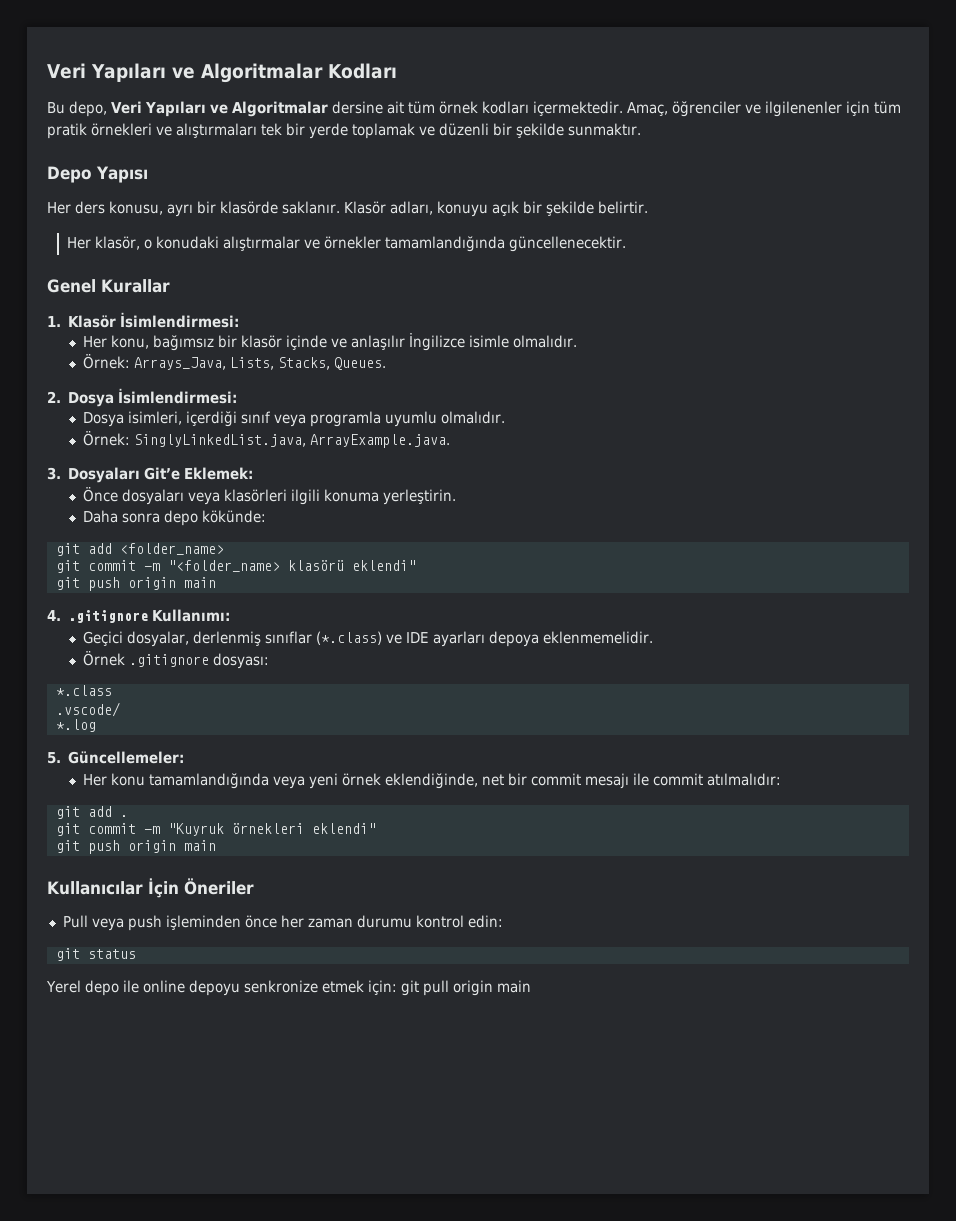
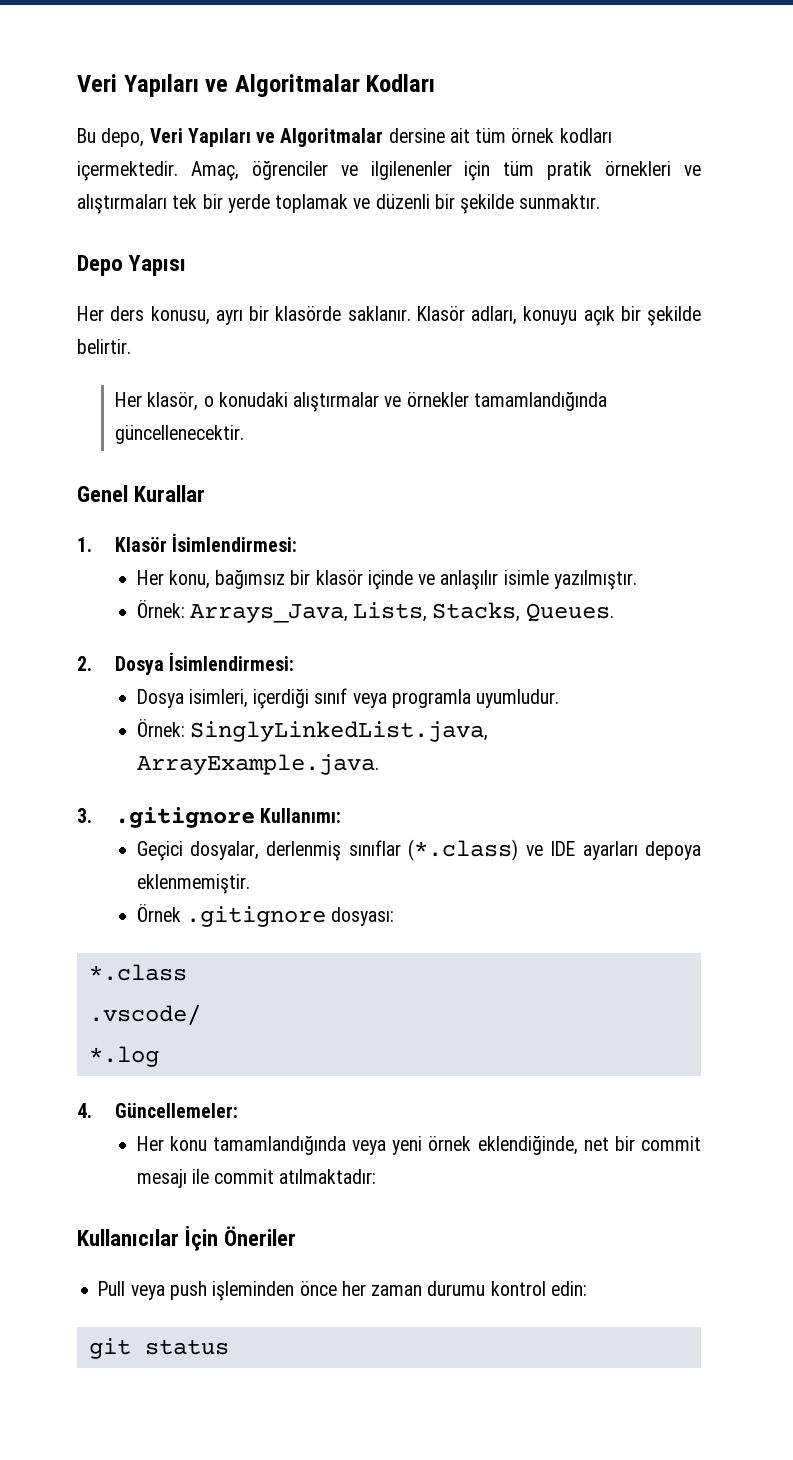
[409,333,578,351] İngilizce isimle olmalıdır. -> [503,570,637,590] isimle yazılmıştır.
[385,411,506,427] uyumlu olmalıdır. -> [476,689,560,708] uyumludur.
[68,467,254,483] [83,487,457,505] [83,510,267,526] [55,543,224,556] [55,560,416,573] [55,577,216,591] [47,610,61,621] Dosyaları Git’e Eklemek: // Önce dosyaları veya klasörleri ilgili konuma yerleştirin. // Daha sonra depo kökünde: // git add <folder_name> // git commit -m "<folder_name> klasörü eklendi" // git push origin main // 4. -> (92, 815) none
[543,631,654,644] eklenmemelidir. -> [136,874,250,894] eklenmemiştir.
[47,752,61,764] 5. -> [77,1103,92,1118] 4.
[707,773,782,786] [55,806,128,819] [55,823,376,836] [55,840,216,854] atılmalıdır: // git add . // git commit -m "Kuyruk örnekleri eklendi" // git push origin main -> [279,1169,377,1184] atılmaktadır:
[46,980,531,996] // Yerel depo ile online depoyu senkronize etmek için: git pull origin main -> (229, 1347) none

